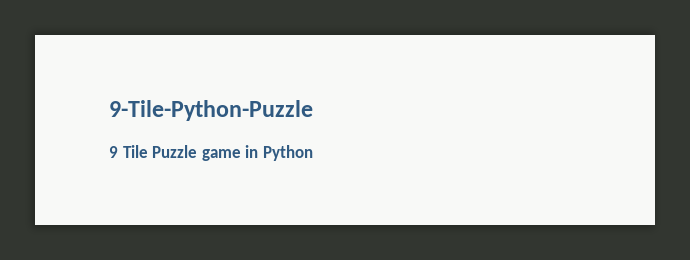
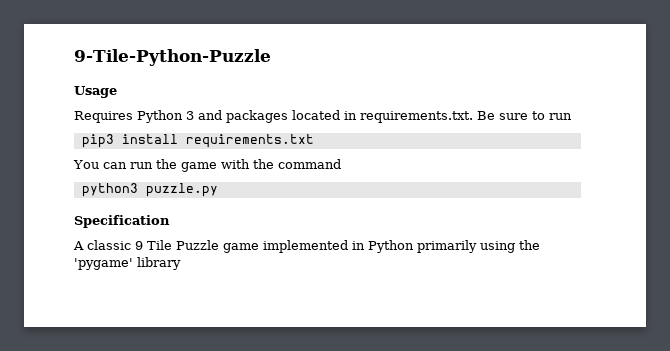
(313, 110) none -> [74,86,117,98] [74,110,572,123] [81,134,314,148] [73,159,341,172] [81,183,218,197] [74,215,170,228] [73,240,131,250] Usage // Requires Python 3 and packages located in requirements.txt. Be sure to run // pip3 install requirements.txt // You can run the game with the command // python3 puzzle.py // Specification // A classic
(241, 155) none -> [263,240,348,253] implemented
(313, 153) none -> [417,240,540,253] [74,257,181,270] primarily using the 'pygame' library

